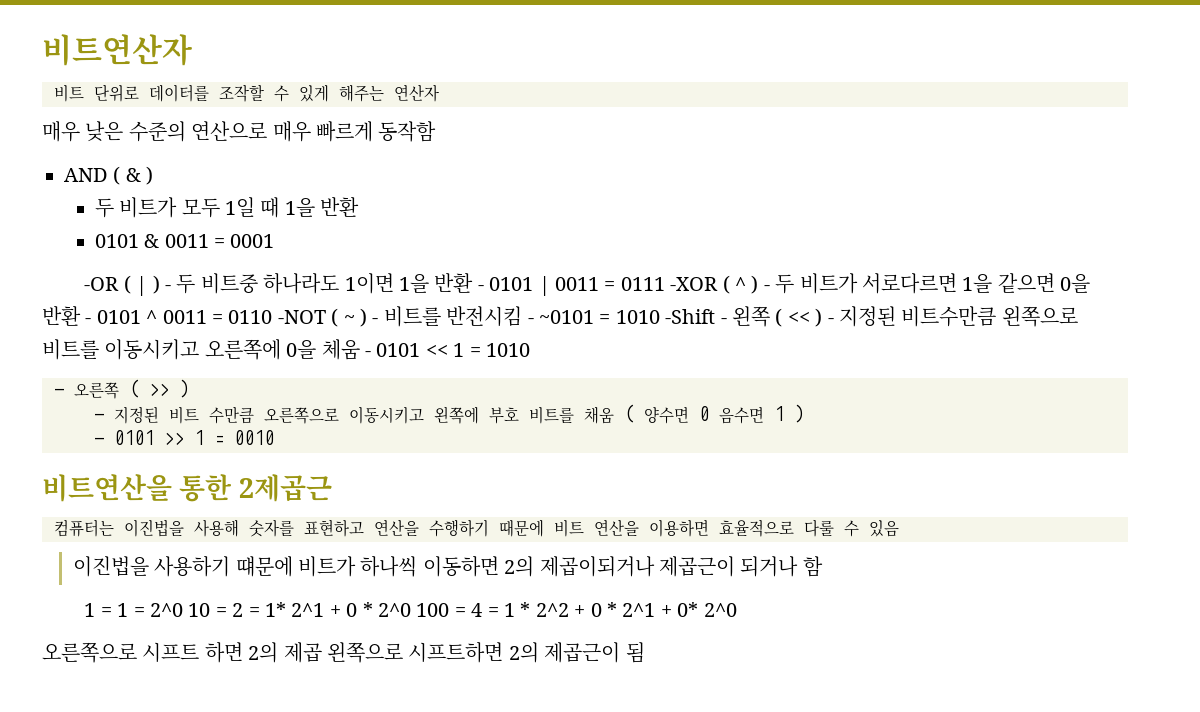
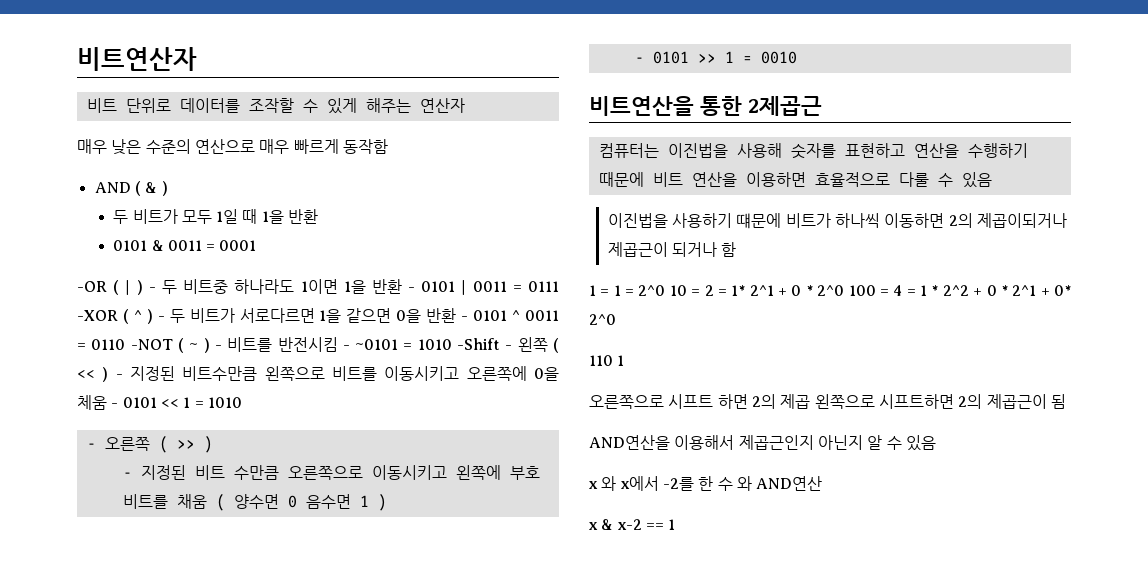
(737, 610) none -> [589,355,625,366] // 110 1
(645, 652) none -> [589,435,936,451] [589,476,823,491] [589,519,676,530] // AND연산을 이용해서 제곱근인지 아닌지 알 수 있음 // x 와 x에서 -2를 한 수 와 AND연산 // x & x-2 == 1

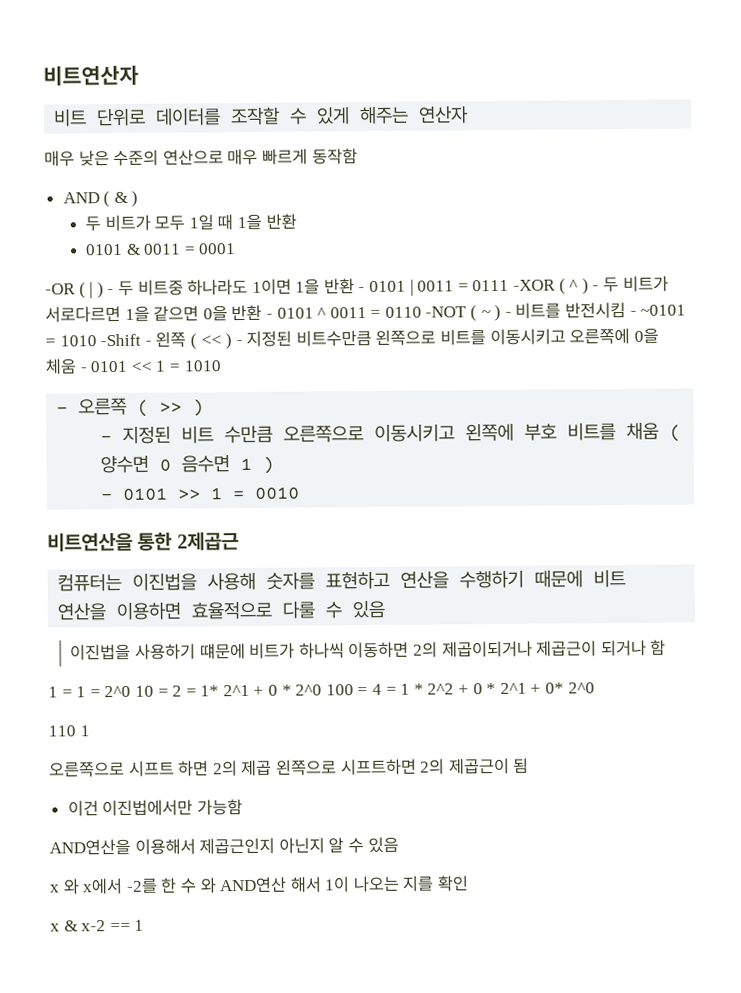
(1066, 401) none -> [67,799,243,817] // 이건 이진법에서만 가능함
(823, 483) none -> [289,875,470,893] 해서 1이 나오는 지를 확인

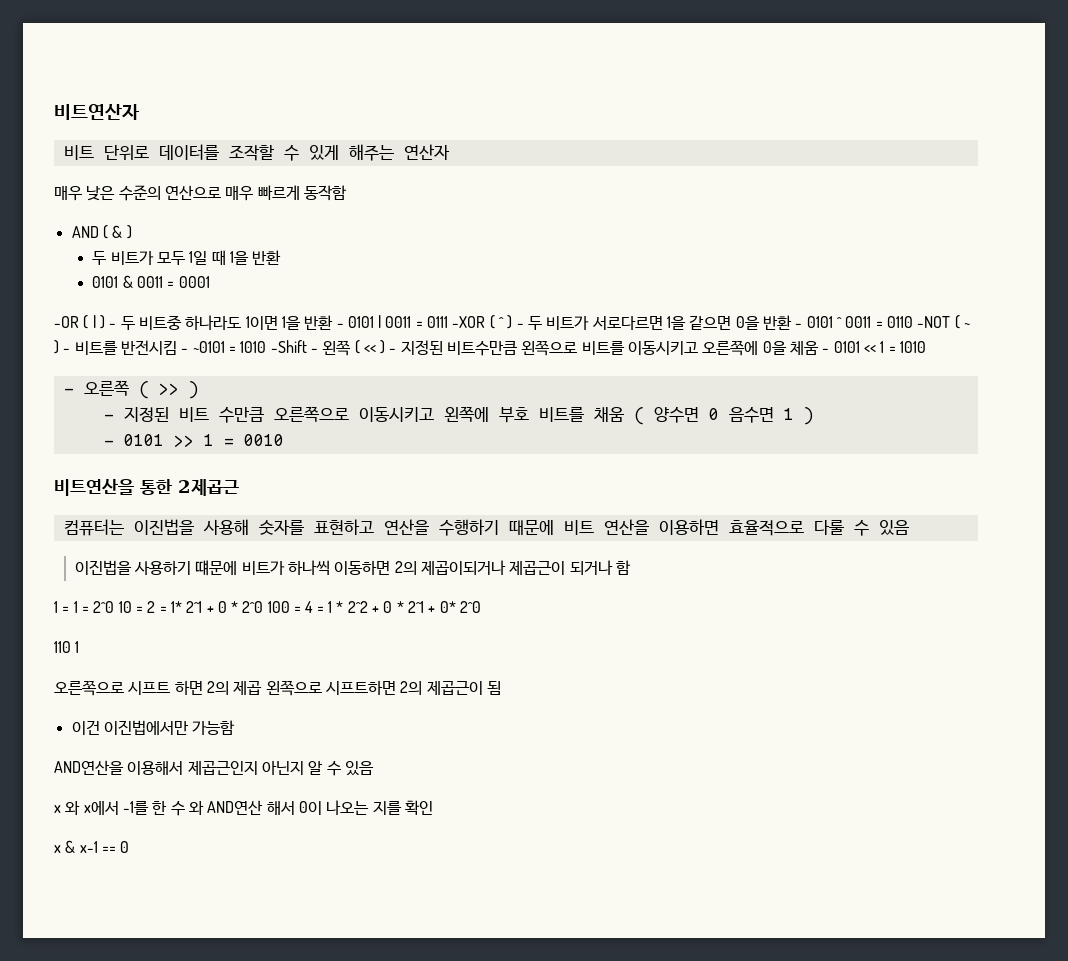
[125,878,158,894] -2를 -> [122,801,149,815] -1를
[324,876,351,893] 1이 -> [298,801,322,815] 0이
[81,919,145,932] x-2 == 1 -> [79,841,130,853] x-1 == 0

